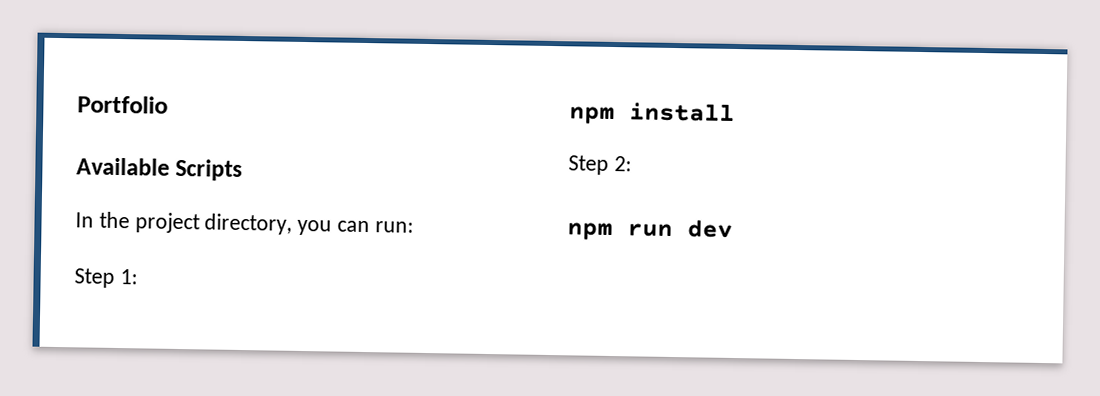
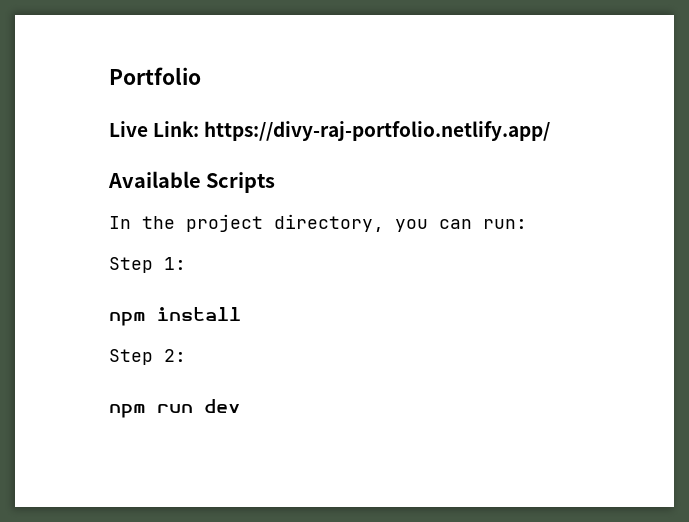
(168, 104) none -> [109,121,551,141] // Live Link: https://divy-raj-portfolio.netlify.app/

